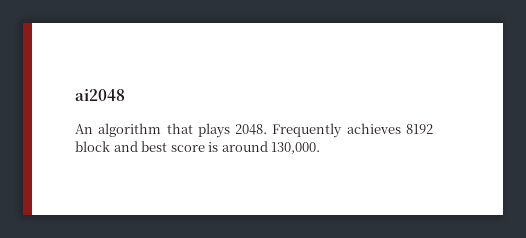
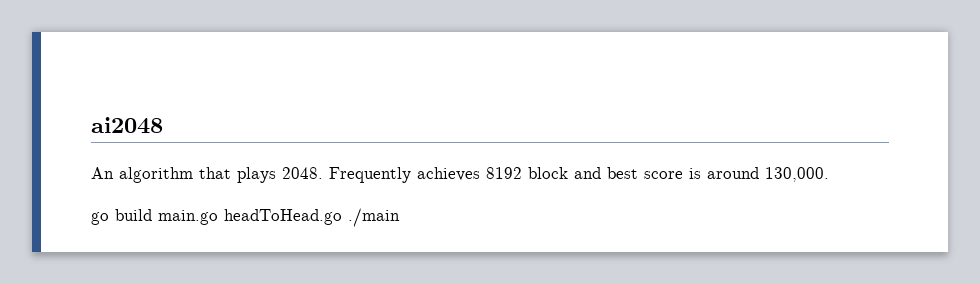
(321, 148) none -> [91,208,400,227] // go build main.go headToHead.go ./main

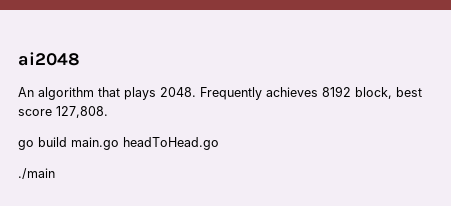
[528,167,829,182] block and best score is around 130,000. -> [355,87,422,99] [18,106,108,118] block, best score 127,808.
(342, 217) none -> (219, 143) //

